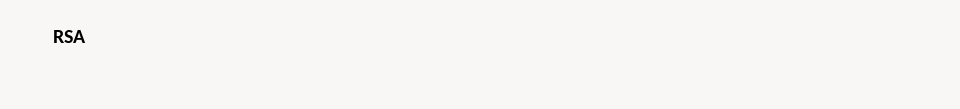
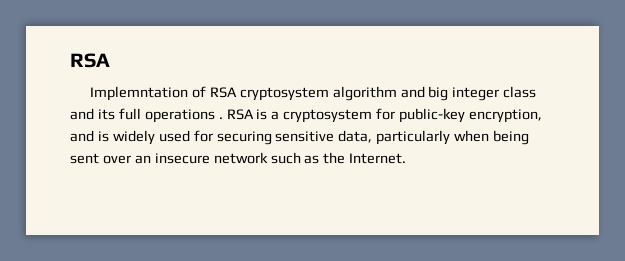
[53,30,86,43] RSA -> [70,53,110,68] [89,86,537,101] [70,108,543,123] [70,130,530,145] [70,152,407,164] RSA // Implemntation of RSA cryptosystem algorithm and big integer class and its full operations . RSA is a cryptosystem for public-key encryption, and is widely used for securing sensitive data, particularly when being sent over an insecure network such as the Internet.

